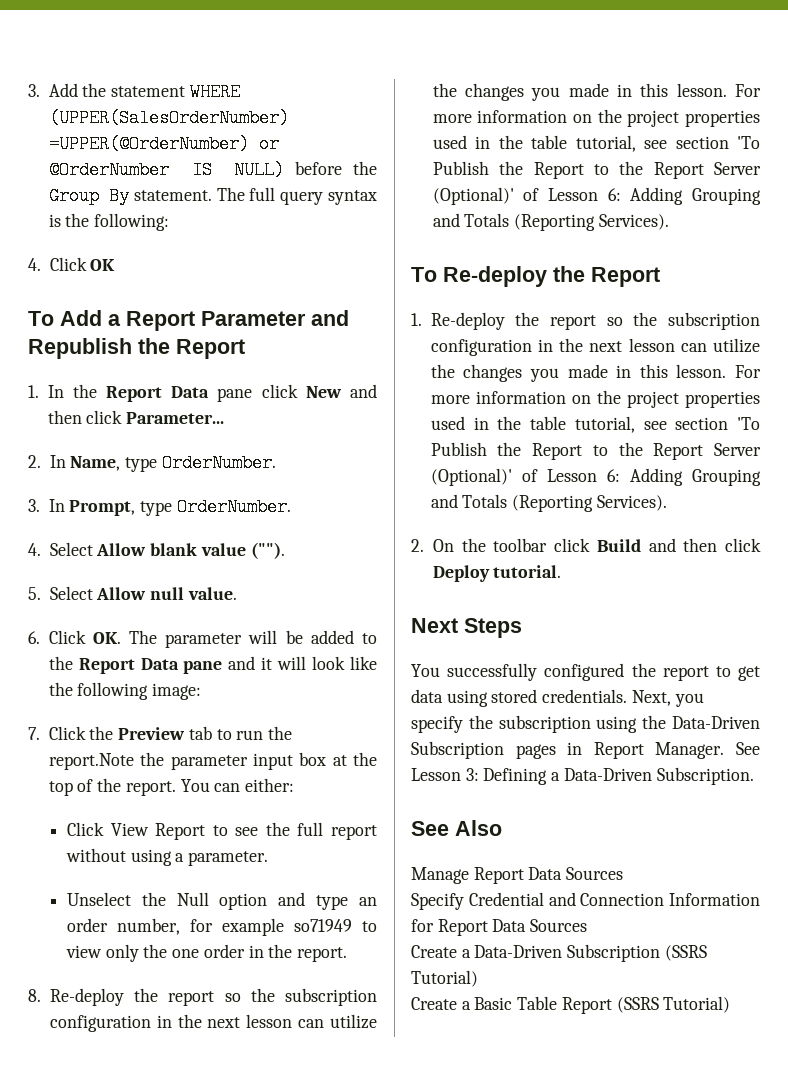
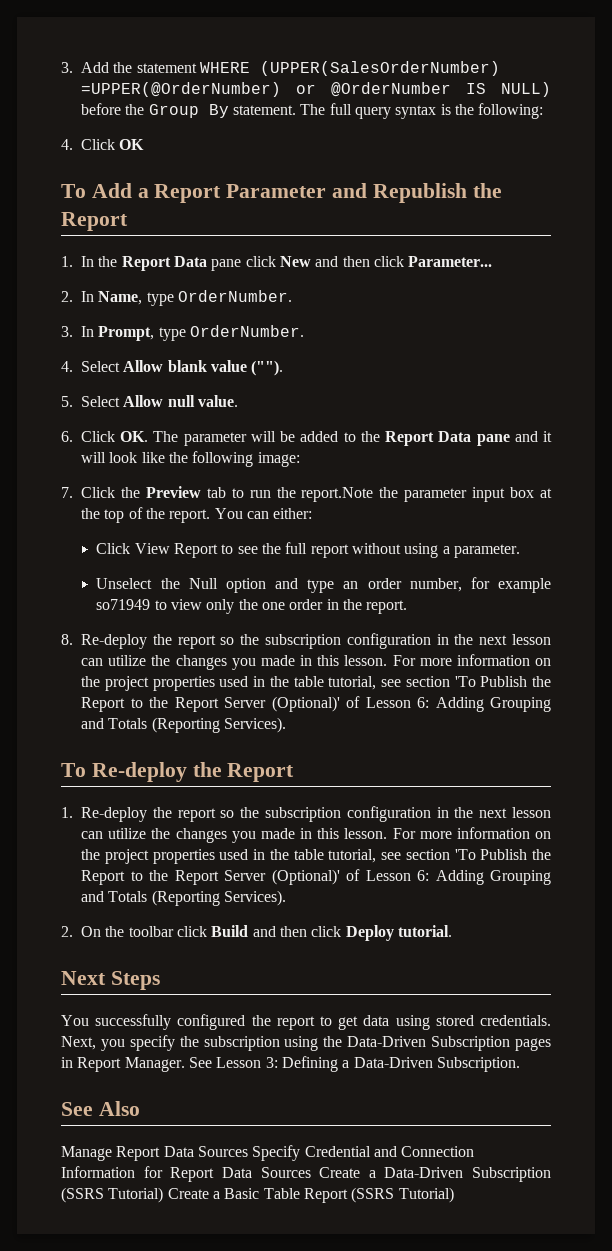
(624, 873) // -> (248, 1151) none
(588, 925) // -> (311, 1172) none
(478, 978) // -> (164, 1195) none

